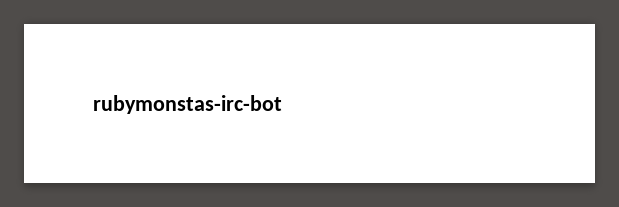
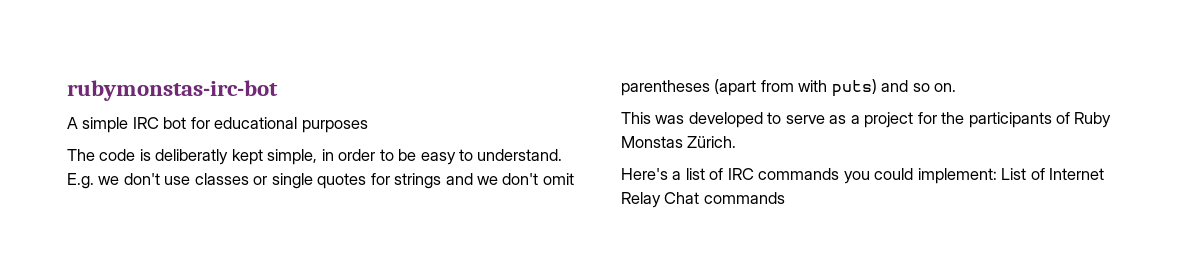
(282, 104) none -> [67,117,368,133] [67,149,563,165] [67,173,574,189] [621,79,957,97] [621,112,1112,128] [621,136,737,148] [621,168,1105,184] [621,192,785,208] // A simple IRC bot for educational purposes // The code is deliberatly kept simple, in order to be easy to understand. E.g. we don't use classes or single quotes for strings and we don't omit parentheses (apart from with puts) and so on. // This was developed to serve as a project for the participants of Ruby Monstas Zürich. // Here's a list of IRC commands you could implement: List of Internet Relay Chat commands

